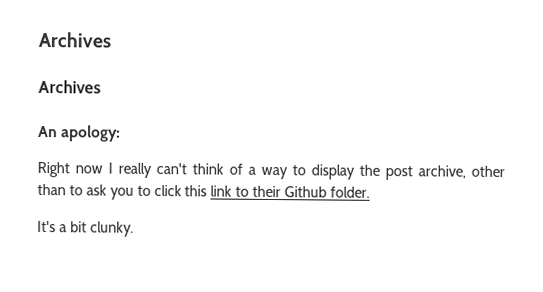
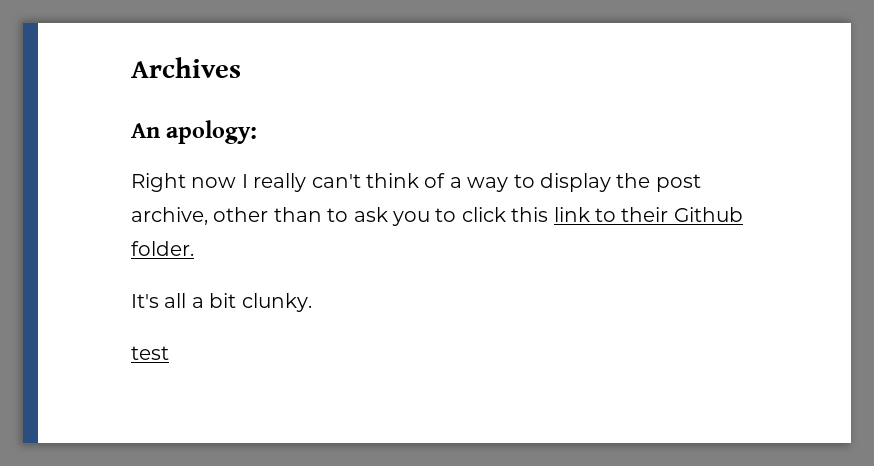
[38,31,111,48] [38,79,101,94] Archives // Archives -> [131,57,241,78] Archives
(56, 226) none -> [164,293,187,308] all
(134, 229) none -> [131,346,169,360] // test

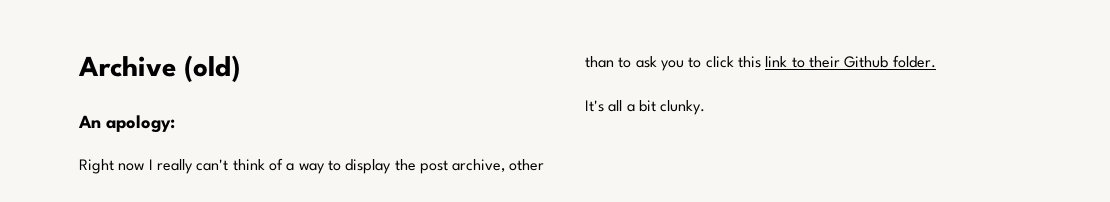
[131,57,241,78] Archives -> [78,55,240,83] Archive (old)
[131,346,169,360] // test -> (706, 107) none

